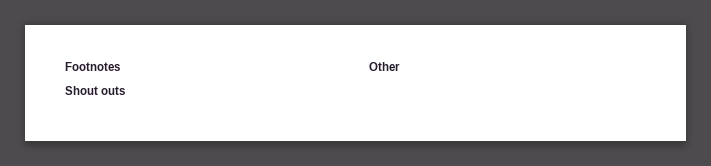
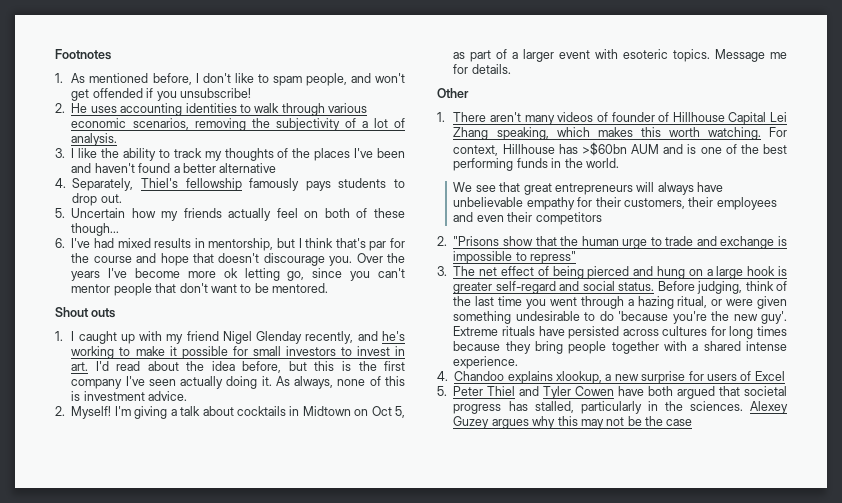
[65,86,126,95] [369,62,400,71] Shout outs // Other -> [55,73,406,86] [71,88,251,101] [55,103,368,116] [71,118,406,131] [71,133,118,146] [55,148,406,161] [71,163,277,173] [55,178,405,191] [72,193,122,206] [55,208,405,221] [71,223,120,236] [55,238,406,251] [71,253,405,266] [71,268,406,281] [71,283,329,296] [55,307,116,318] [55,331,405,344] [71,346,406,359] [71,361,406,373] [71,376,406,389] [71,391,188,401] [55,406,405,419] [453,49,787,62] [453,64,511,74] [437,88,469,98] [437,112,787,125] [453,127,787,140] [453,142,787,156] [453,158,619,171] [453,182,724,195] [453,197,777,210] [453,212,602,225] [437,236,788,249] [453,251,577,264] [437,266,787,279] [453,281,788,294] [453,296,787,309] [453,311,788,324] [453,326,787,339] [453,341,787,354] [453,356,519,369] [437,371,785,384] [437,386,787,399] [453,401,788,414] [453,416,693,429] 1. As mentioned before, I don't like to spam people, and won't get offended if you unsubscribe! // 2. He uses accounting identities to walk through various economic scenarios, removing the subjectivity of a lot of analysis. // 3. I like the ability to track my thoughts of the places I've been and haven't found a better alternative // 4. Separately, Thiel's fellowship famously pays students to drop out. // 5. Uncertain how my friends actually feel on both of these though... // 6. I've had mixed results in mentorship, but I think that's par for the course and hope that doesn't discourage you. Over the years I've become more ok letting go, since you can't mentor people that don't want to be mentored. // Shout outs // 1. I caught up with my friend Nigel Glenday recently, and he's working to make it possible for small investors to invest in art. I'd read about the idea before, but this is the first company I've seen actually doing it. As always, none of this is investment advice. // 2. Myself! I'm giving a talk about cocktails in Midtown on Oct 5, as part of a larger event with esoteric topics. Message me for details. // Other // 1. There aren't many videos of founder of Hillhouse Capital Lei Zhang speaking, which makes this worth watching. For context, Hillhouse has >$60bn AUM and is one of the best performing funds in the world. // We see that great entrepreneurs will always have unbelievable empathy for their customers, their employees and even their competitors // 2. "Prisons show that the human urge to trade and exchange is impossible to repress" // 3. The net effect of being pierced and hung on a large hook is greater self-regard and social status. Before judging, think of the last time you went through a hazing ritual, or were given something undesirable to do 'because you're the new guy'. Extreme rituals have persisted across cultures for long times because they bring people together with a shared intense experience. // 4. Chandoo explains xlookup, a new surprise for users of Excel // 5. Peter Thiel and Tyler Cowen have both argued that societal progress has stalled, particularly in the sciences. Alexey Guzey argues why this may not be the case

